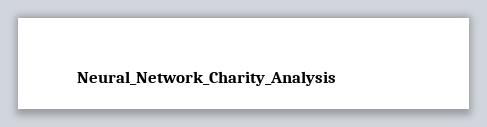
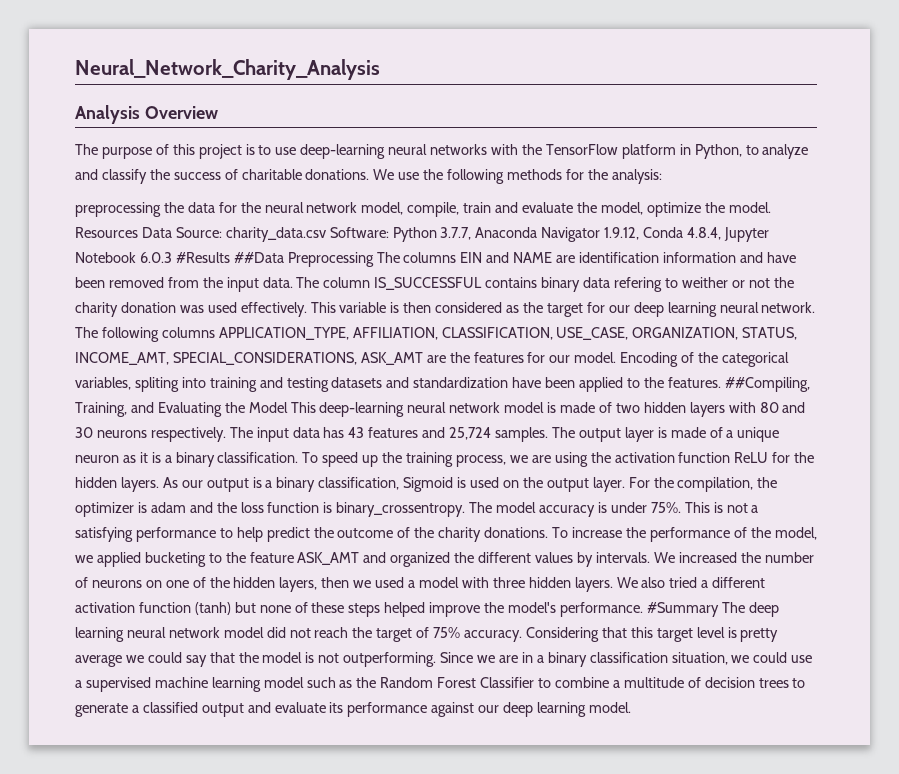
(336, 78) none -> [75,105,218,124] [75,144,809,159] [75,169,662,184] [75,202,771,217] [75,227,769,242] [75,252,796,267] [75,277,794,292] [75,302,816,317] [75,327,798,342] [75,352,789,367] [75,377,810,392] [75,402,806,417] [75,427,780,442] [75,452,815,467] [75,477,778,492] [75,502,759,517] [75,527,817,542] [75,552,814,567] [75,577,766,592] [75,602,779,617] [75,627,779,642] [75,652,813,667] [75,677,806,692] [75,702,631,717] // Analysis Overview // The purpose of this project is to use deep-learning neural networks with the TensorFlow platform in Python, to analyze and classify the success of charitable donations. We use the following methods for the analysis: // preprocessing the data for the neural network model, compile, train and evaluate the model, optimize the model. Resources Data Source: charity_data.csv Software: Python 3.7.7, Anaconda Navigator 1.9.12, Conda 4.8.4, Jupyter Notebook 6.0.3 #Results ##Data Preprocessing The columns EIN and NAME are identification information and have been removed from the input data. The column IS_SUCCESSFUL contains binary data refering to weither or not the charity donation was used effectively. This variable is then considered as the target for our deep learning neural network. The following columns APPLICATION_TYPE, AFFILIATION, CLASSIFICATION, USE_CASE, ORGANIZATION, STATUS, INCOME_AMT, SPECIAL_CONSIDERATIONS, ASK_AMT are the features for our model. Encoding of the categorical variables, spliting into training and testing datasets and standardization have been applied to the features. ##Compiling, Training, and Evaluating the Model This deep-learning neural network model is made of two hidden layers with 80 and 30 neurons respectively. The input data has 43 features and 25,724 samples. The output layer is made of a unique neuron as it is a binary classification. To speed up the training process, we are using the activation function ReLU for the hidden layers. As our output is a binary classification, Sigmoid is used on the output layer. For the compilation, the optimizer is adam and the loss function is binary_crossentropy. The model accuracy is under 75%. This is not a satisfying performance to help predict the outcome of the charity donations. To increase the performance of the model, we applied bucketing to the feature ASK_AMT and organized the different values by intervals. We increased the number of neurons on one of the hidden layers, then we used a model with three hidden layers. We also tried a different activation function (tanh) but none of these steps helped improve the model's performance. #Summary The deep learning neural network model did not reach the target of 75% accuracy. Considering that this target level is pretty average we could say that the model is not outperforming. Since we are in a binary classification situation, we could use a supervised machine learning model such as the Random Forest Classifier to combine a multitude of decision trees to generate a classified output and evaluate its performance against our deep learning model.

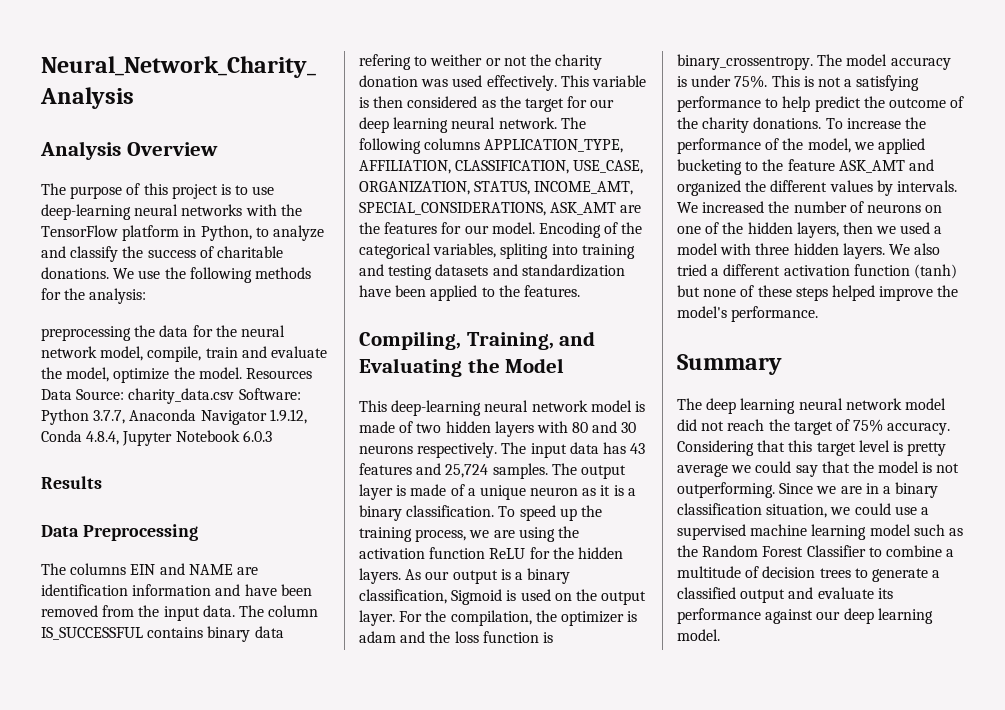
[175,252,284,263] #Results ##Data -> [41,476,102,489] [41,525,79,537] // Results // Data
(374, 259) none -> (198, 532) //
[724,377,810,392] ##Compiling, -> [359,331,461,350] // Compiling,
(288, 407) none -> (565, 365) //
[646,602,719,617] #Summary -> [677,354,782,375] // Summary //

